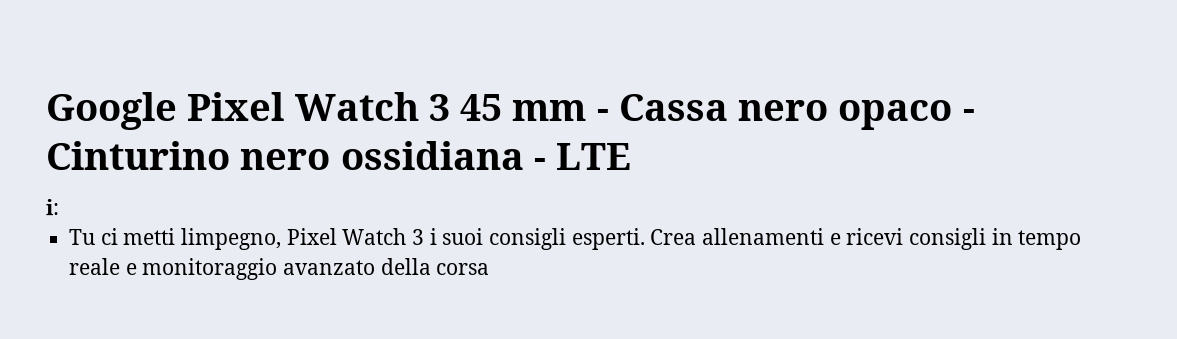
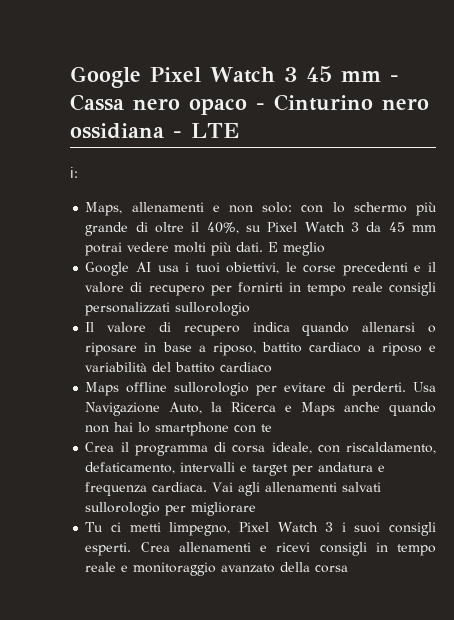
(59, 207) none -> [85,202,437,216] [85,222,437,236] [85,242,326,256] [85,262,437,276] [85,282,436,296] [85,302,251,316] [85,322,437,336] [85,342,436,356] [85,362,273,373] [85,382,436,396] [85,402,436,416] [85,422,273,436] [85,442,437,456] [85,462,386,476] [85,482,382,496] [85,502,257,516] // Maps, allenamenti e non solo: con lo schermo più grande di oltre il 40%, su Pixel Watch 3 da 45 mm potrai vedere molti più dati. E meglio // Google AI usa i tuoi obiettivi, le corse precedenti e il valore di recupero per fornirti in tempo reale consigli personalizzati sullorologio // Il valore di recupero indica quando allenarsi o riposare in base a riposo, battito cardiaco a riposo e variabilità del battito cardiaco // Maps offline sullorologio per evitare di perderti. Usa Navigazione Auto, la Ricerca e Maps anche quando non hai lo smartphone con te // Crea il programma di corsa ideale, con riscaldamento, defaticamento, intervalli e target per andatura e frequenza cardiaca. Vai agli allenamenti salvati sullorologio per migliorare

